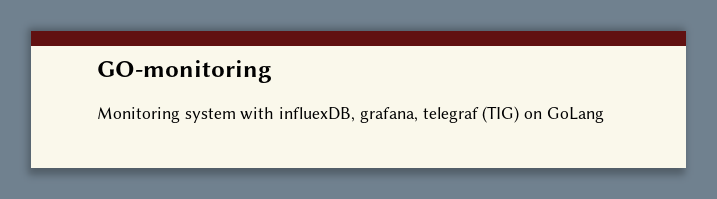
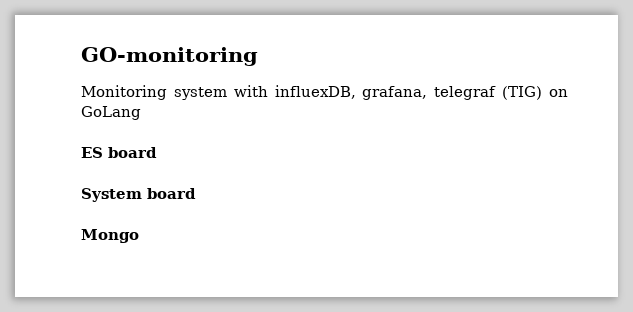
(604, 115) none -> [81,147,157,158] [81,188,196,202] [81,229,139,243] // ES board // System board // Mongo

